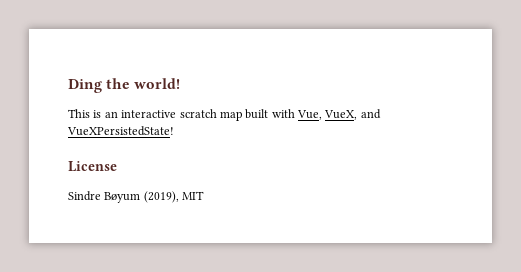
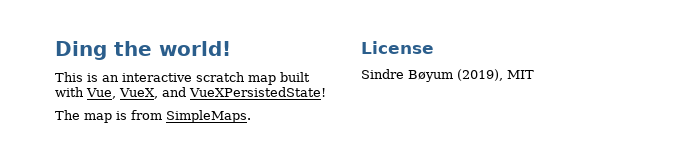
(174, 131) none -> [55,110,251,123] // The map is from SimpleMaps.

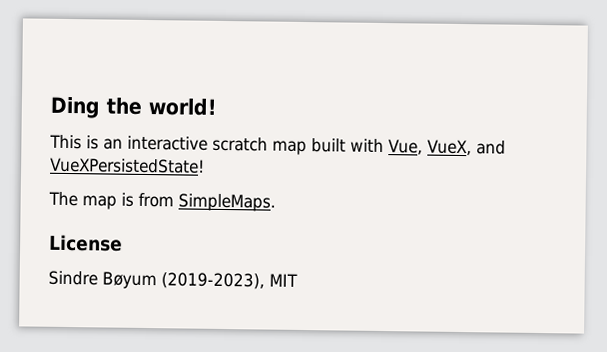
[457,69,503,81] (2019), -> [161,272,265,290] (2019-2023),

